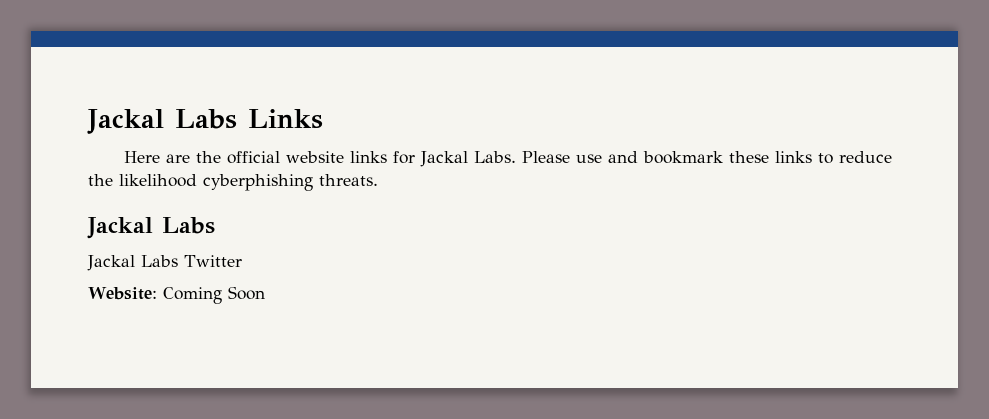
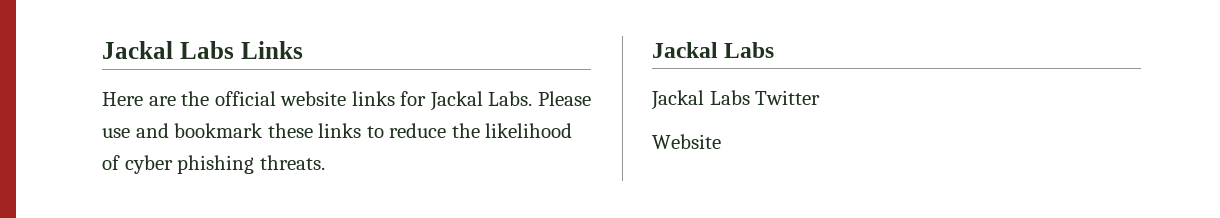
[203,174,313,191] cyberphishing -> [102,155,255,174] of cyber phishing
[88,286,265,304] Website: Coming Soon -> [652,134,721,149] Website

